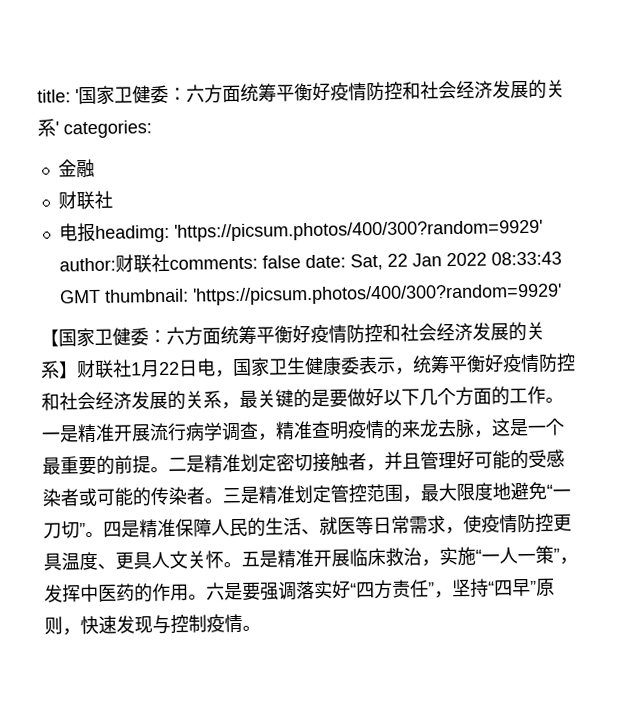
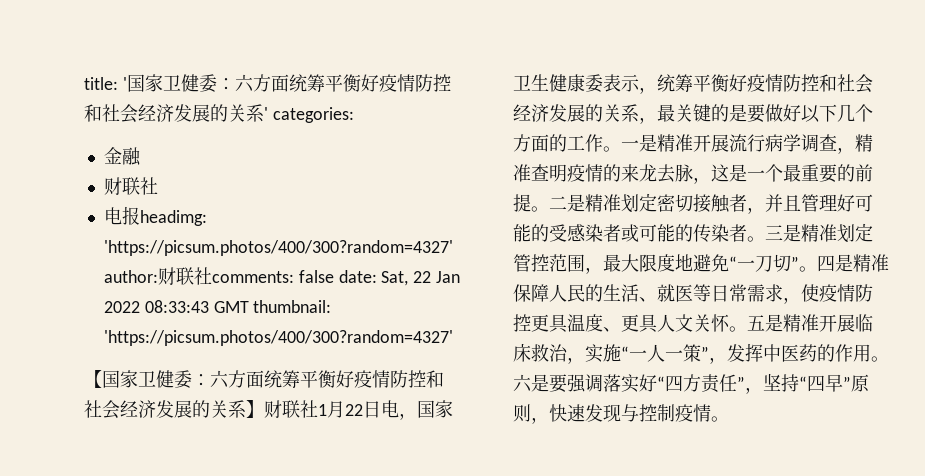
[173,219,543,242] 'https://picsum.photos/400/300?random=9929' -> [103,240,453,256] 'https://picsum.photos/400/300?random=4327'
[191,283,562,306] 'https://picsum.photos/400/300?random=9929' -> [103,330,453,346] 'https://picsum.photos/400/300?random=4327'

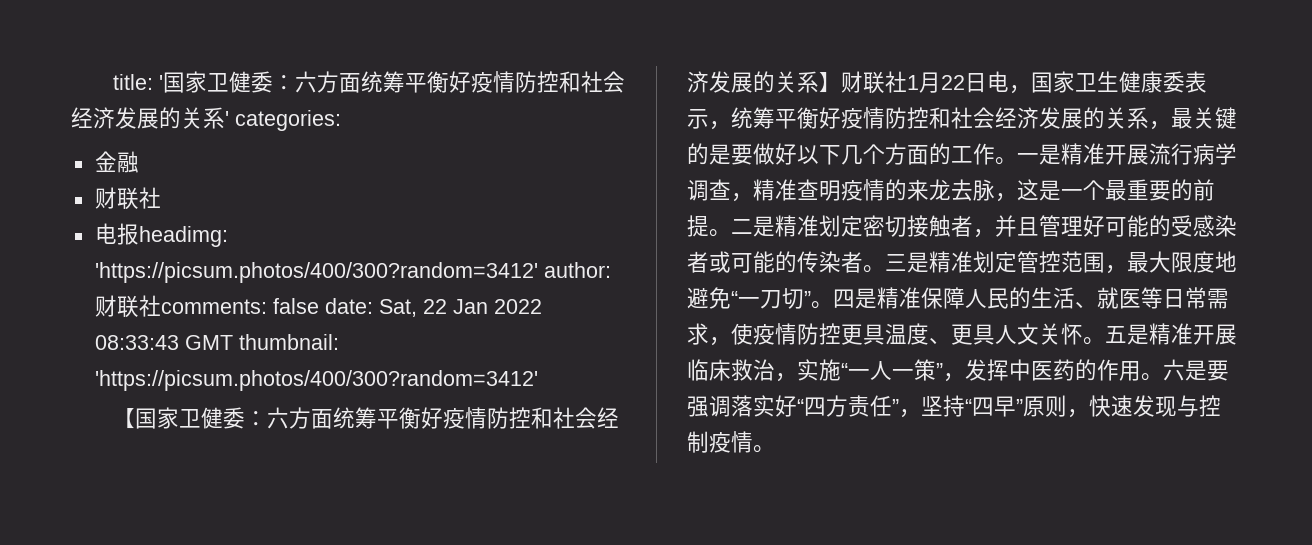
[103,240,453,256] 'https://picsum.photos/400/300?random=4327' -> [94,262,538,283] 'https://picsum.photos/400/300?random=3412'
[103,330,453,346] 'https://picsum.photos/400/300?random=4327' -> [94,370,538,391] 'https://picsum.photos/400/300?random=3412'

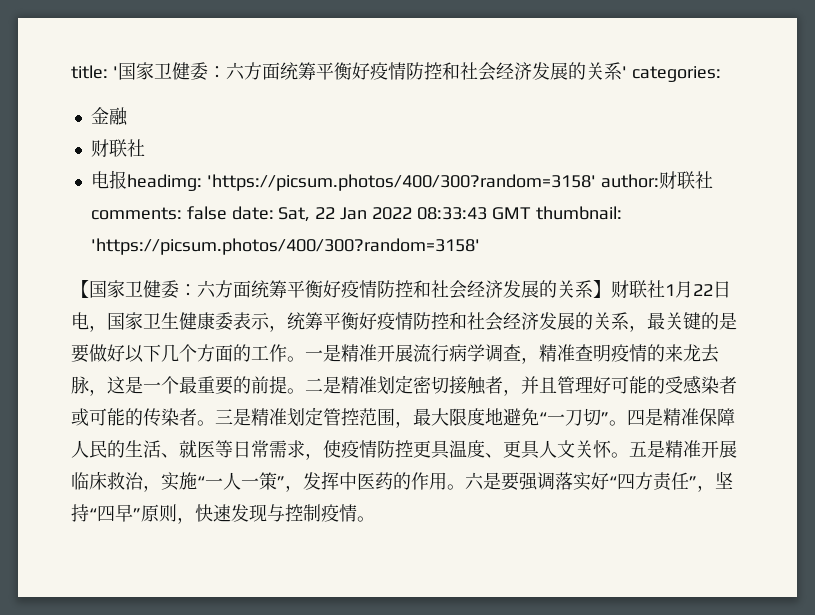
[94,262,538,283] 'https://picsum.photos/400/300?random=3412' -> [206,174,596,191] 'https://picsum.photos/400/300?random=3158'
[94,370,538,391] 'https://picsum.photos/400/300?random=3412' -> [90,238,480,255] 'https://picsum.photos/400/300?random=3158'

